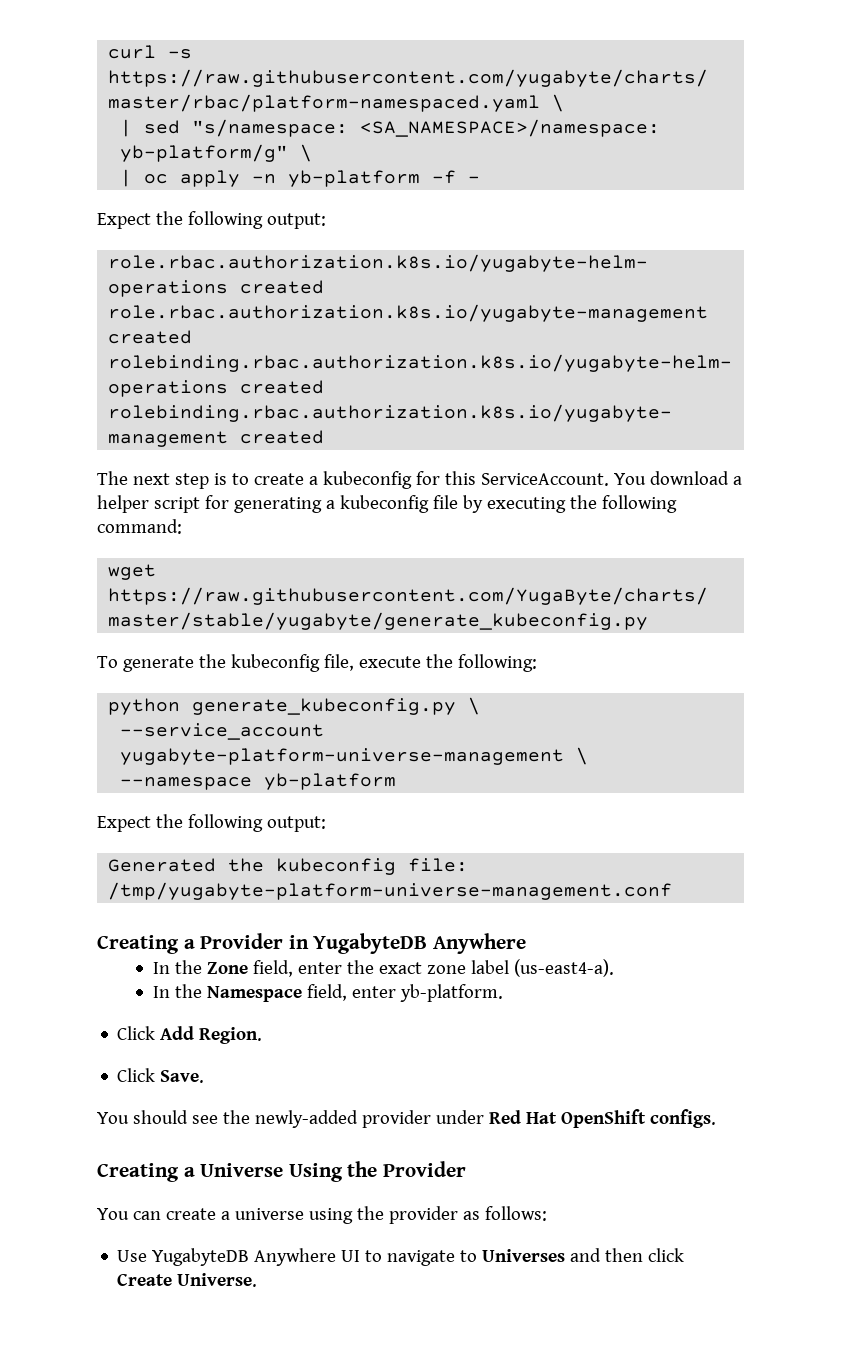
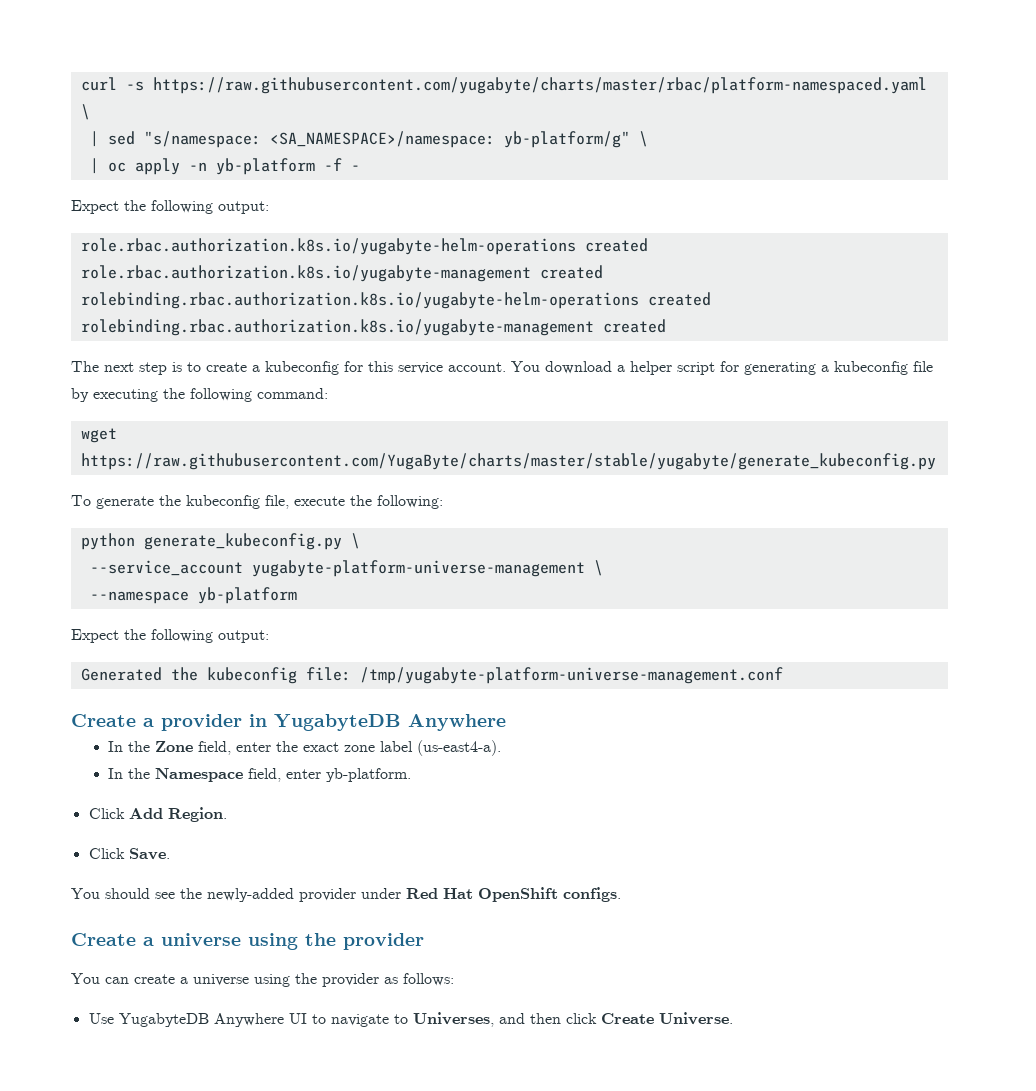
[480,473,609,486] ServiceAccount. -> [398,362,506,374] service account.
[97,933,284,954] Creating a Provider -> [71,714,242,731] Create a provider
[97,1161,466,1182] Creating a Universe Using the Provider -> [71,933,424,950] Create a universe using the provider
[482,1249,566,1262] Universes -> [412,1012,494,1027] Universes,

